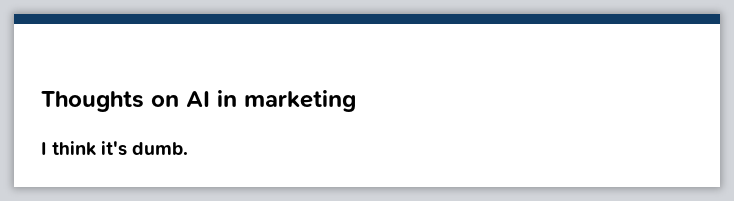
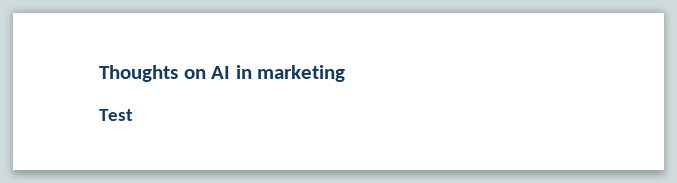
[41,141,189,156] I think it's dumb. -> [99,109,133,121] Test

